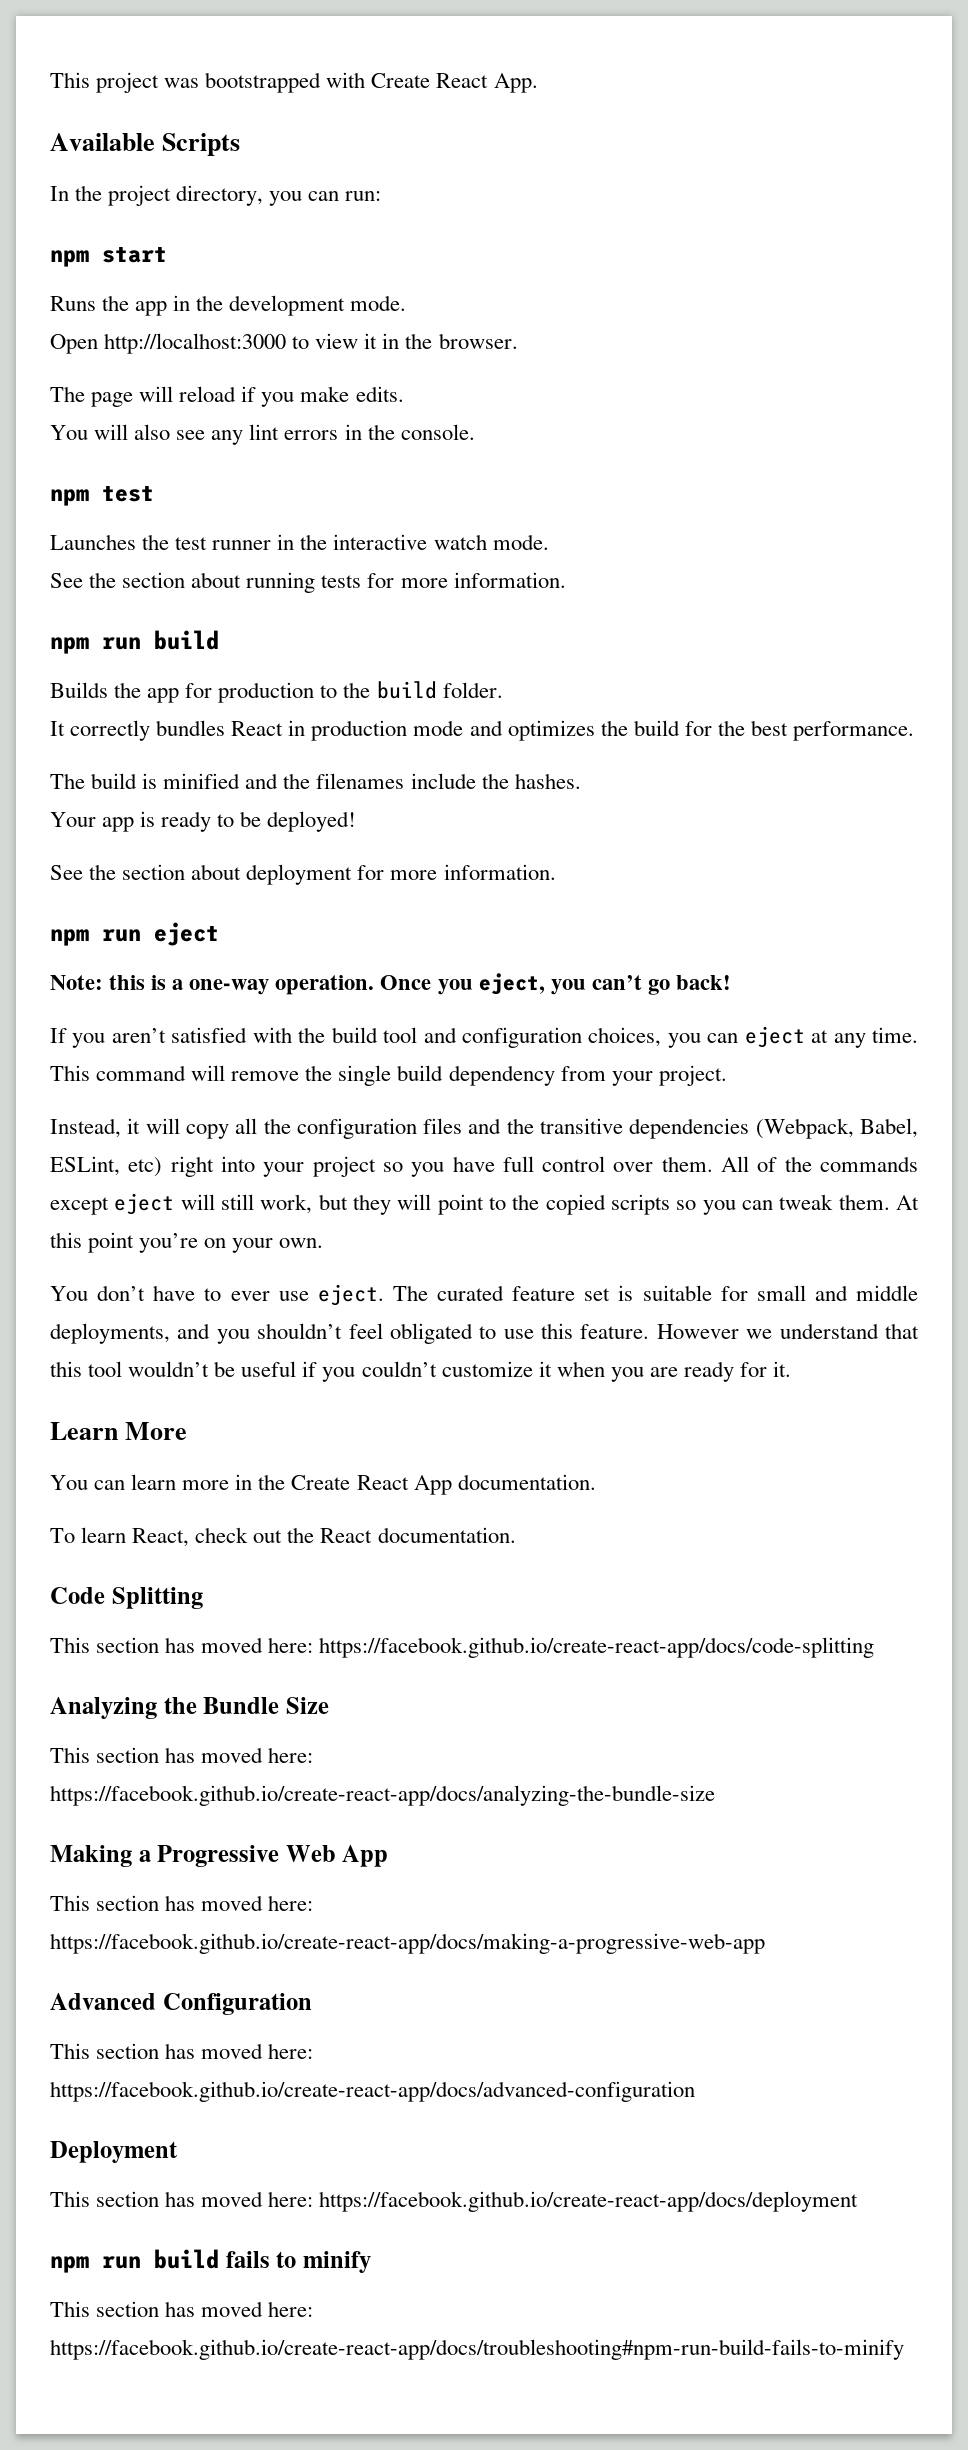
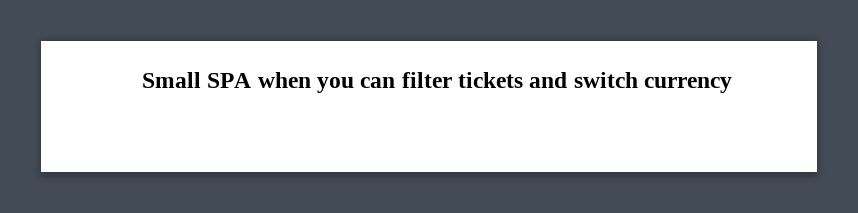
[50,72,538,93] [50,133,241,156] [50,185,382,206] [50,247,167,267] [50,295,407,316] [50,333,518,354] [50,386,404,407] [50,424,475,445] [50,486,154,506] [50,534,549,550] [50,572,566,593] [50,630,219,654] [50,681,503,703] [50,720,915,741] [50,773,581,789] [50,811,357,832] [50,864,556,885] [50,922,219,946] [50,973,731,995] [50,1026,918,1048] [50,1065,727,1086] [50,1118,918,1139] [50,1156,918,1177] [50,1193,920,1215] [50,1232,324,1253] [50,1284,918,1306] [50,1323,919,1344] [50,1361,792,1382] [50,1422,188,1440] [50,1474,596,1495] [50,1527,516,1547] [50,1587,203,1609] [50,1637,875,1658] [50,1697,329,1719] [50,1747,314,1763] [50,1785,715,1806] [50,1845,389,1867] [50,1895,314,1911] [50,1933,765,1954] [50,1993,312,2015] [50,2043,314,2059] [50,2081,695,2102] [50,2141,178,2163] [50,2191,859,2212] [50,2249,371,2273] [50,2301,314,2317] [50,2339,904,2360] This project was bootstrapped with Create React App. // Available Scripts // In the project directory, you can run: // npm start // Runs the app in the development mode. // Open http://localhost:3000 to view it in the browser. // The page will reload if you make edits. // You will also see any lint errors in the console. // npm test // Launches the test runner in the interactive watch mode. // See the section about running tests for more information. // npm run build // Builds the app for production to the build folder. // It correctly bundles React in production mode and optimizes the build for the best performance. // The build is minified and the filenames include the hashes. // Your app is ready to be deployed! // See the section about deployment for more information. // npm run eject // Note: this is a one-way operation. Once you eject, you can’t go back! // If you aren’t satisfied with the build tool and configuration choices, you can eject at any time. This command will remove the single build dependency from your project. // Instead, it will copy all the configuration files and the transitive dependencies (Webpack, Babel, ESLint, etc) right into your project so you have full control over them. All of the commands except eject will still work, but they will point to the copied scripts so you can tweak them. At this point you’re on your own. // You don’t have to ever use eject. The curated feature set is suitable for small and middle deployments, and you shouldn’t feel obligated to use this feature. However we understand that this tool wouldn’t be useful if you couldn’t customize it when you are ready for it. // Learn More // You can learn more in the Create React App documentation. // To learn React, check out the React documentation. // Code Splitting // This section has moved here: https://facebook.github.io/create-react-app/docs/code-splitting // Analyzing the Bundle Size // This section has moved here: https://facebook.github.io/create-react-app/docs/analyzing-the-bundle-size // Making a Progressive Web App // This section has moved here: https://facebook.github.io/create-react-app/docs/making-a-progressive-web-app // Advanced Configuration // This section has moved here: https://facebook.github.io/create-react-app/docs/advanced-configuration // Deployment // This section has moved here: https://facebook.github.io/create-react-app/docs/deployment // npm run build fails to minify // This section has moved here: https://facebook.github.io/create-react-app/docs/troubleshooting#npm-run-build-fails-to-minify -> [142,72,733,93] Small SPA when you can filter tickets and switch currency

